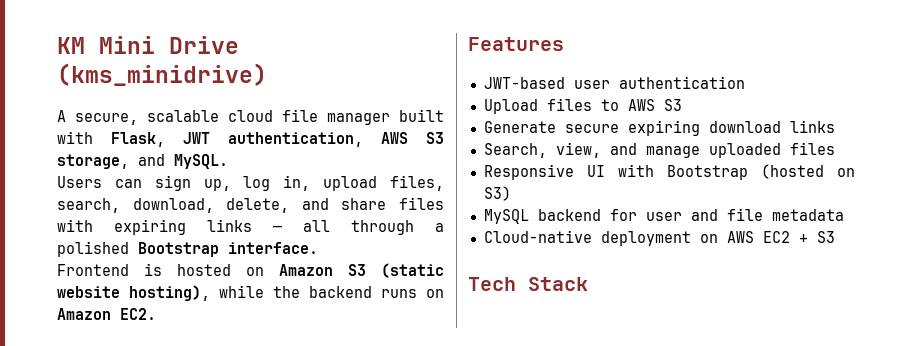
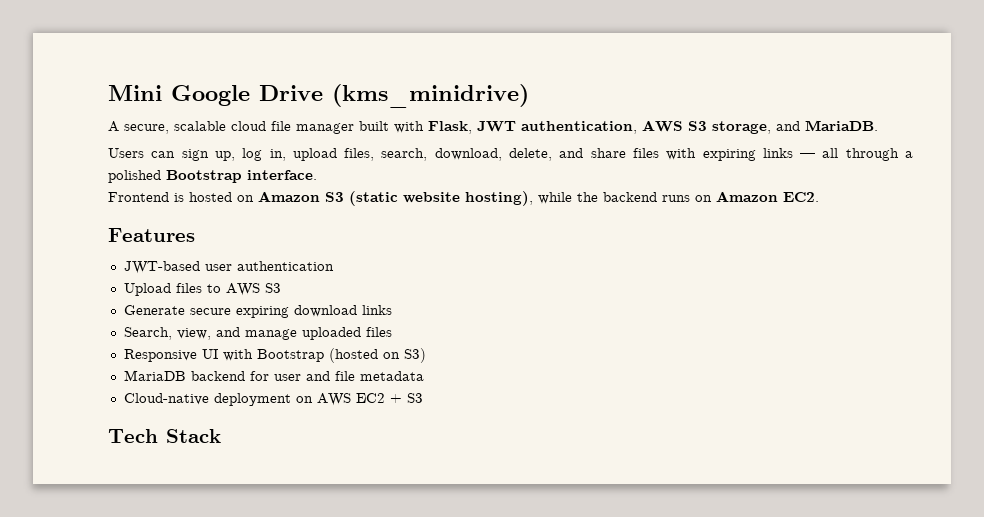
[57,36,155,54] KM Mini -> [108,85,250,106] Mini Google
[174,154,228,169] MySQL. -> [805,120,878,131] MariaDB.
[483,209,529,224] MySQL -> [123,370,186,381] MariaDB

